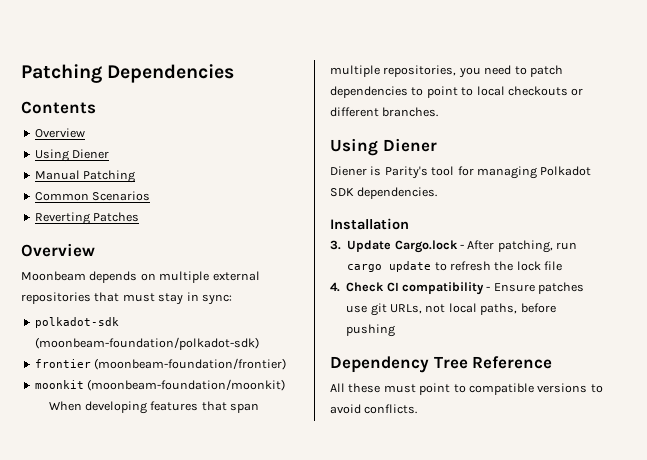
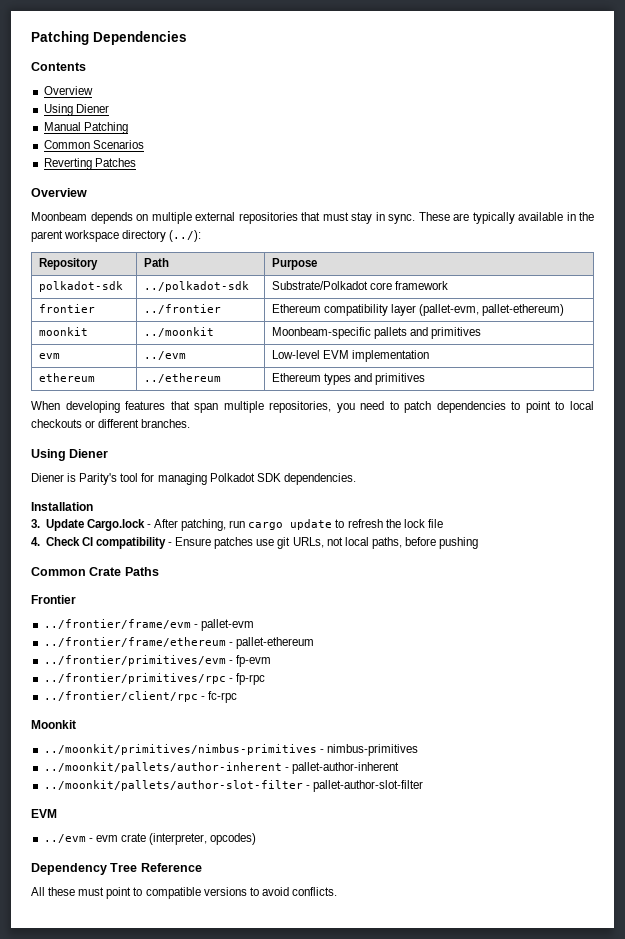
[201,294,232,305] [34,317,119,328] [34,337,259,350] [34,358,287,370] [34,379,286,391] sync: // polkadot-sdk (moonbeam-foundation/polkadot-sdk) // frontier (moonbeam-foundation/frontier) // moonkit (moonbeam-foundation/moonkit) -> [388,212,594,224] [31,230,202,242] [38,258,98,270] [143,258,169,267] [271,258,317,270] [38,281,123,292] [143,281,249,292] [271,281,448,290] [38,304,95,313] [143,304,221,314] [271,304,565,316] [38,327,88,336] [143,327,214,337] [271,327,482,339] [38,353,60,359] [143,351,186,360] [271,350,429,362] [38,373,95,382] [143,373,221,383] [271,373,426,385] sync. These are typically available in the parent workspace directory (../): // Repository | Path | Purpose // polkadot-sdk | ../polkadot-sdk | Substrate/Polkadot core framework // frontier | ../frontier | Ethereum compatibility layer (pallet-evm, pallet-ethereum) // moonkit | ../moonkit | Moonbeam-specific pallets and primitives // evm | ../evm | Low-level EVM implementation // ethereum | ../ethereum | Ethereum types and primitives
(396, 330) none -> [31,567,159,576] [31,595,76,604] [43,619,254,631] [43,637,314,649] [43,655,271,667] [43,673,265,685] [43,691,237,703] [31,720,76,729] [43,744,418,756] [43,762,399,774] [43,780,423,792] [31,809,57,818] [43,833,257,845] // Common Crate Paths // Frontier // ../frontier/frame/evm - pallet-evm // ../frontier/frame/ethereum - pallet-ethereum // ../frontier/primitives/evm - fp-evm // ../frontier/primitives/rpc - fp-rpc // ../frontier/client/rpc - fc-rpc // Moonkit // ../moonkit/primitives/nimbus-primitives - nimbus-primitives // ../moonkit/pallets/author-inherent - pallet-author-inherent // ../moonkit/pallets/author-slot-filter - pallet-author-slot-filter // EVM // ../evm - evm crate (interpreter, opcodes)

